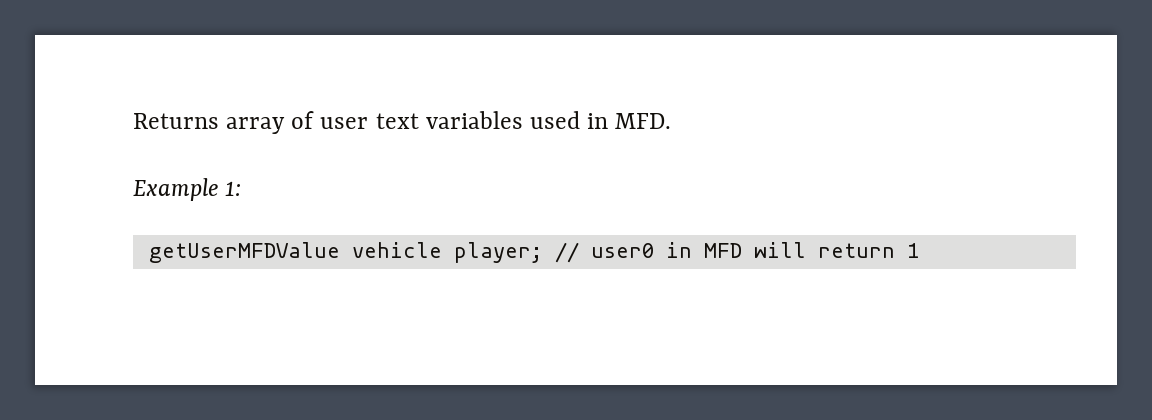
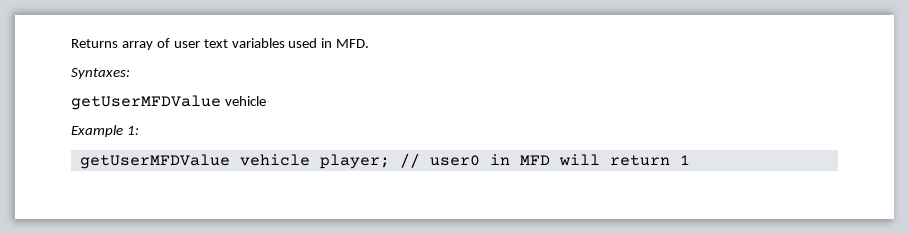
(672, 121) none -> [71,68,130,79] [71,95,266,110] // Syntaxes: // getUserMFDValue vehicle

